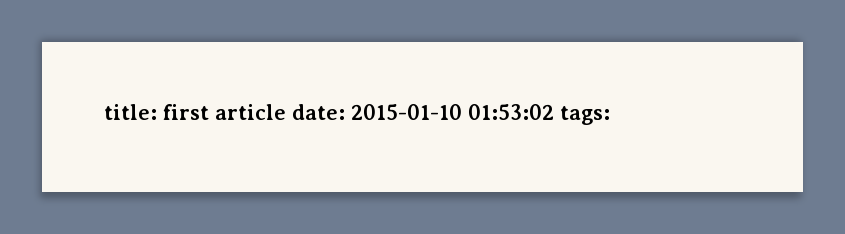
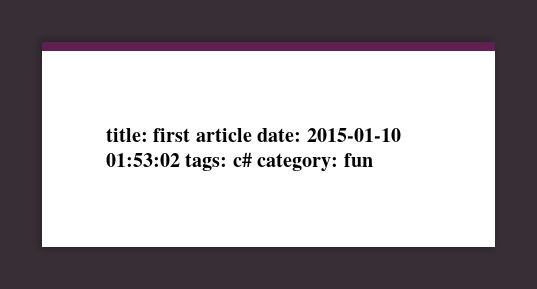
(610, 115) none -> [232,152,373,172] c# category: fun

